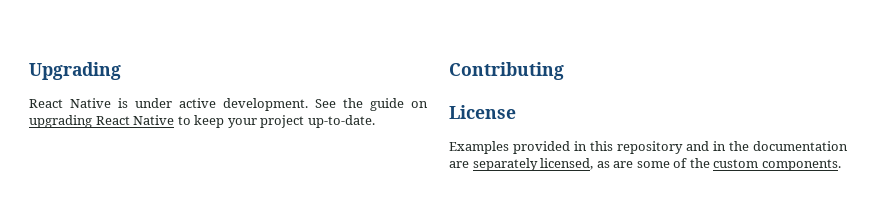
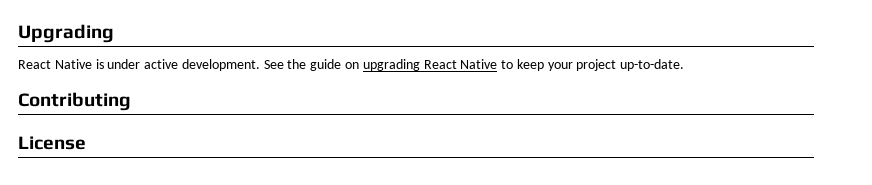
[449,141,848,154] [449,158,841,171] // Examples provided in this repository and in the documentation are separately licensed, as are some of the custom components. -> (86, 143) none

